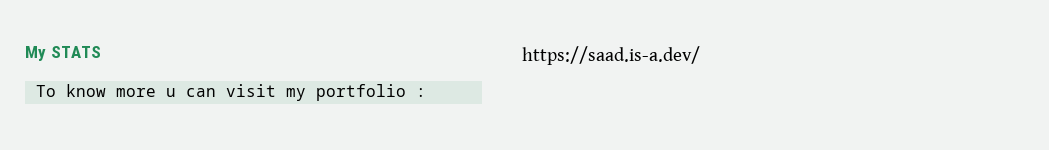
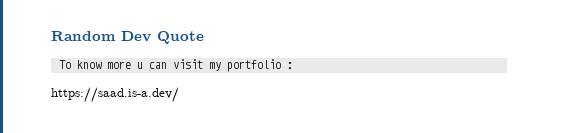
[25,46,101,61] My STATS -> [51,31,204,44] Random Dev Quote

